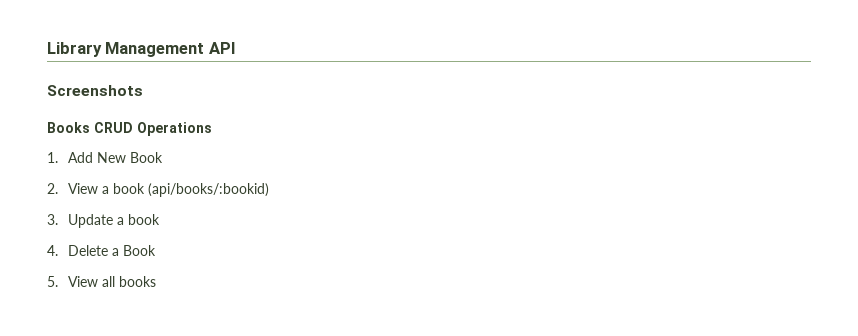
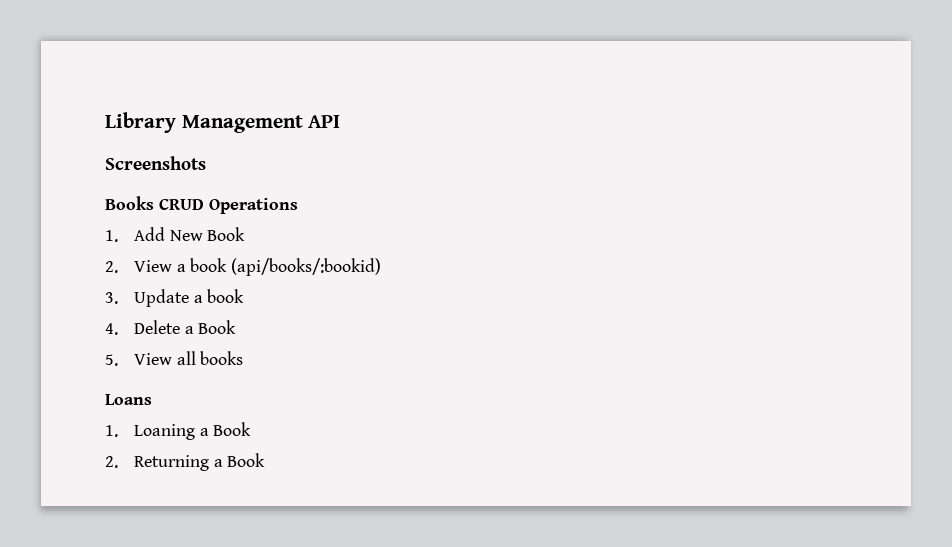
(157, 281) none -> [105,394,152,405] [105,422,252,440] [105,453,266,471] // Loans // 1. Loaning a Book // 2. Returning a Book

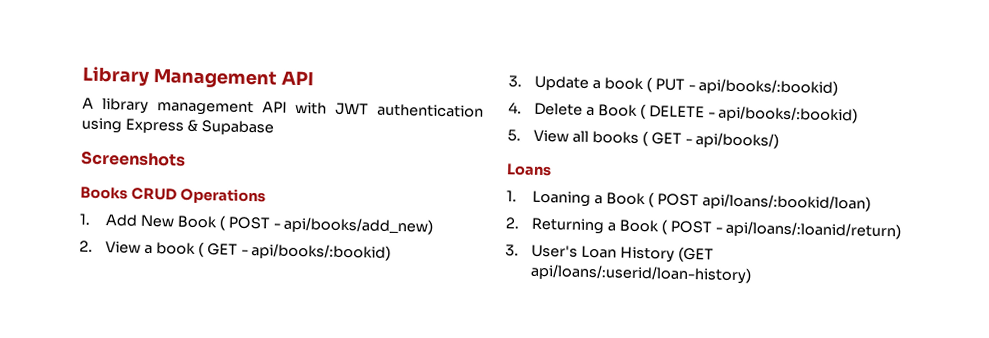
(341, 121) none -> [82,97,484,118] [81,117,274,136] // A library management API with JWT authentication using Express & Supabase
(246, 234) none -> [218,215,434,235] ( POST - api/books/add_new)
[231,258,382,276] (api/books/:bookid) -> [197,241,392,261] ( GET - api/books/:bookid)
(245, 296) none -> [645,77,839,97] ( PUT - api/books/:bookid)
(237, 327) none -> [639,103,859,124] ( DELETE - api/books/:bookid)
(244, 358) none -> [641,130,780,149] ( GET - api/books/)
(252, 429) none -> [647,192,871,212] ( POST api/loans/:bookid/loan)
(266, 460) none -> [660,219,902,240] [505,244,714,263] [529,263,752,285] ( POST - api/loans/:loanid/return) // 3. User's Loan History (GET api/loans/:userid/loan-history)

